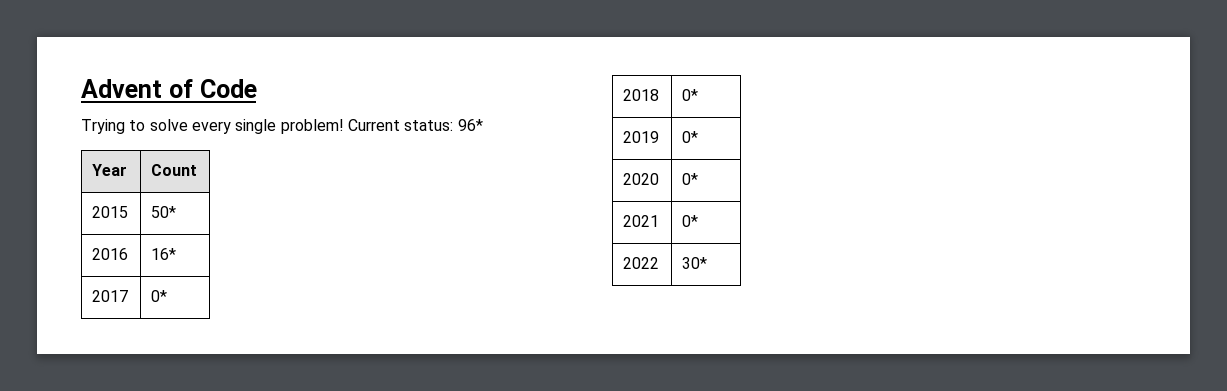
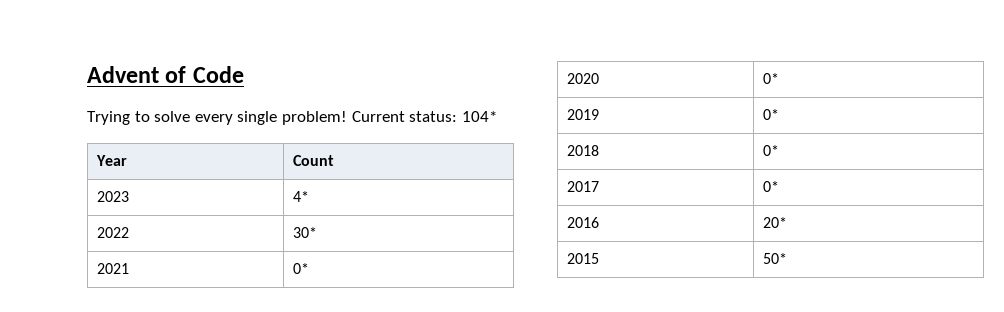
[457,119,483,131] 96* -> [461,111,497,122] 104*
[92,206,129,218] [151,206,177,218] [92,248,129,260] [151,248,177,260] [92,290,129,302] 2015 | 50* // 2016 | 16* // 2017 -> [97,191,130,202] [293,191,310,202] [97,227,130,238] [293,227,318,238] [97,263,130,274] [293,263,310,274] [567,73,600,84] [763,73,780,84] [567,109,600,120] 2023 | 4* // 2022 | 30* // 2021 | 0* // 2020 | 0* // 2019
[623,131,660,143] [682,131,699,143] [623,173,660,185] [682,173,699,185] [623,215,660,227] [682,215,699,227] [623,257,660,269] [682,257,708,269] 2019 | 0* // 2020 | 0* // 2021 | 0* // 2022 | 30* -> [567,181,600,192] [763,181,780,192] [567,217,600,228] [763,217,788,228] [567,253,600,264] [763,253,788,264] 2017 | 0* // 2016 | 20* // 2015 | 50*

